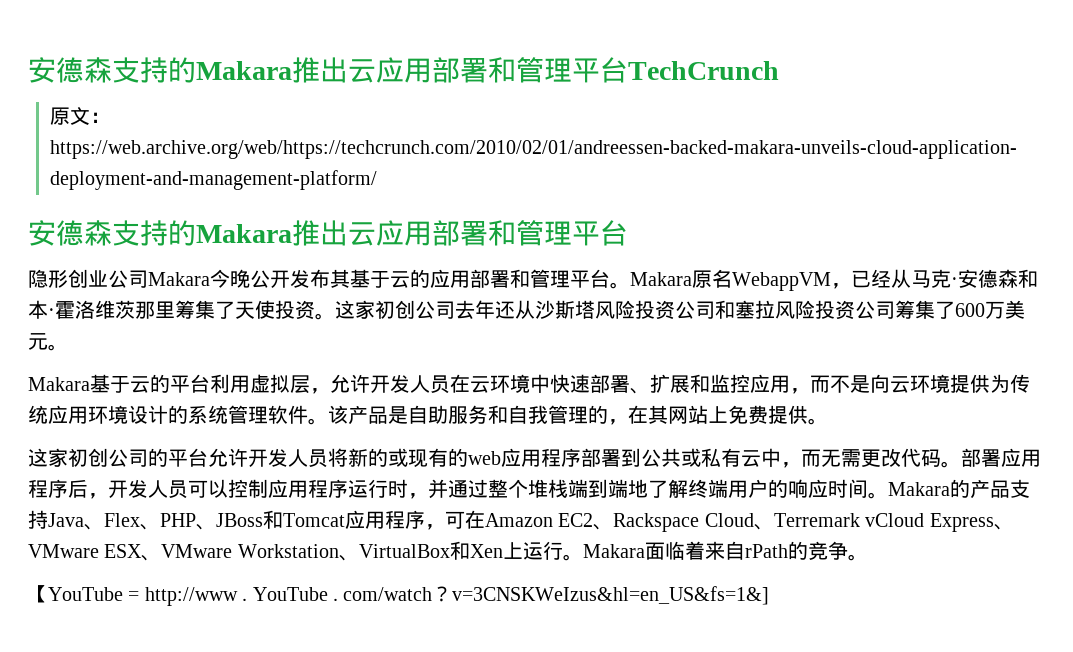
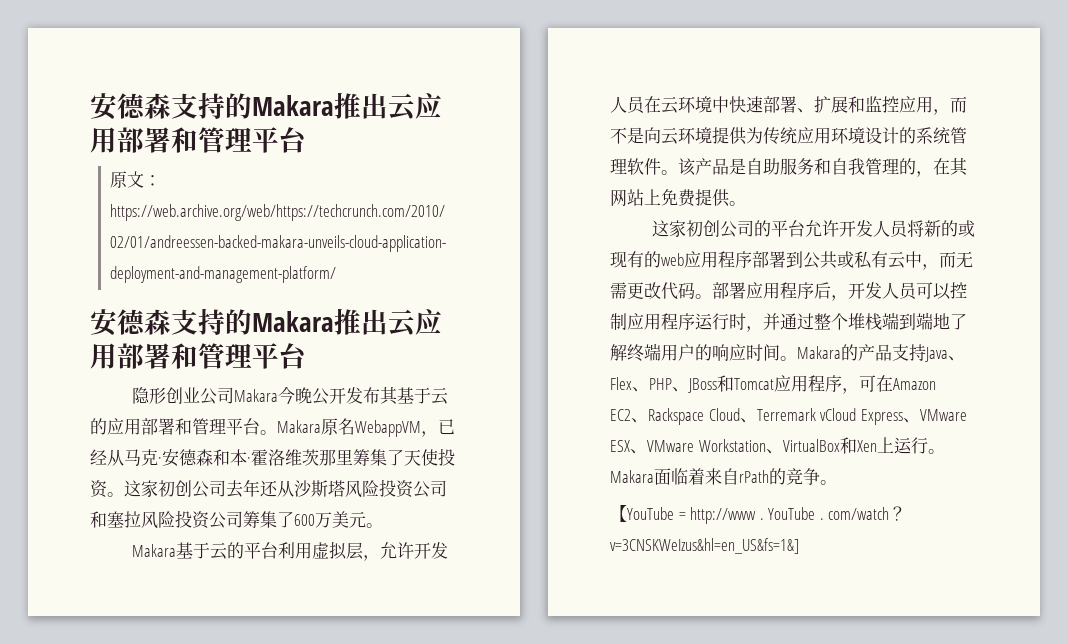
[628,61,779,80] TechCrunch -> (307, 140) none

